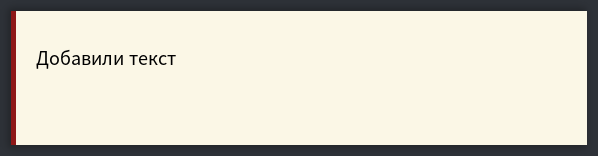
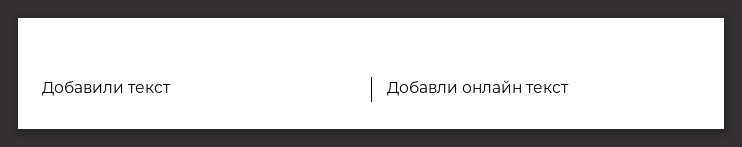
(176, 60) none -> [387,80,570,96] // Добавли онлайн текст

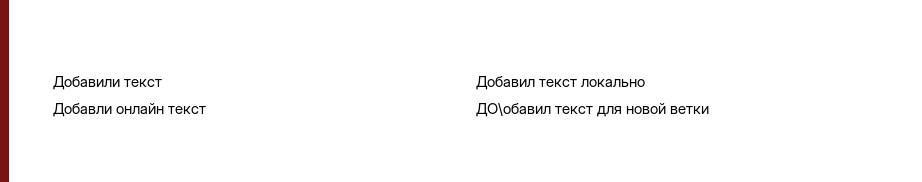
(570, 88) none -> [476,76,646,90] [476,102,710,117] // Добавил текст локально // ДО\обавил текст для новой ветки

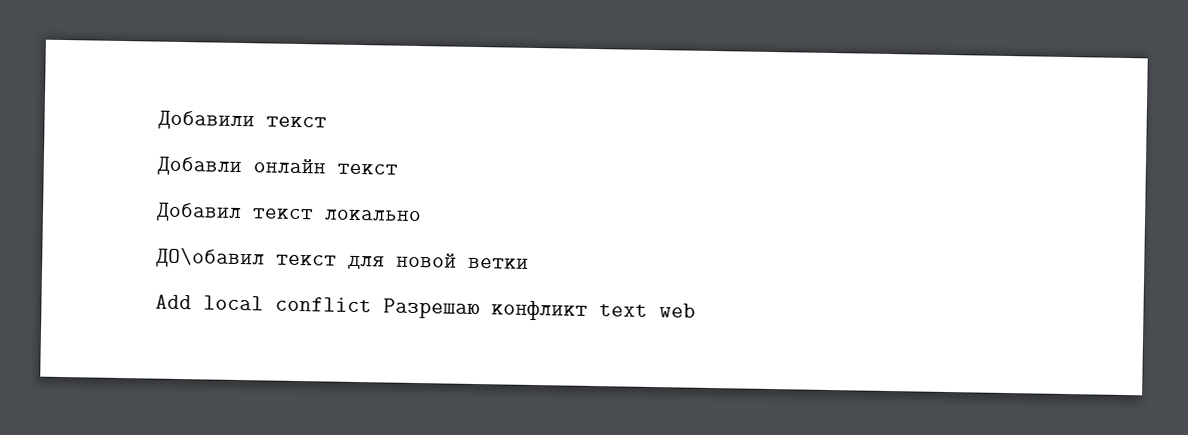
(710, 110) none -> [155,294,696,321] // Add local conflict Разрешаю конфликт text web

